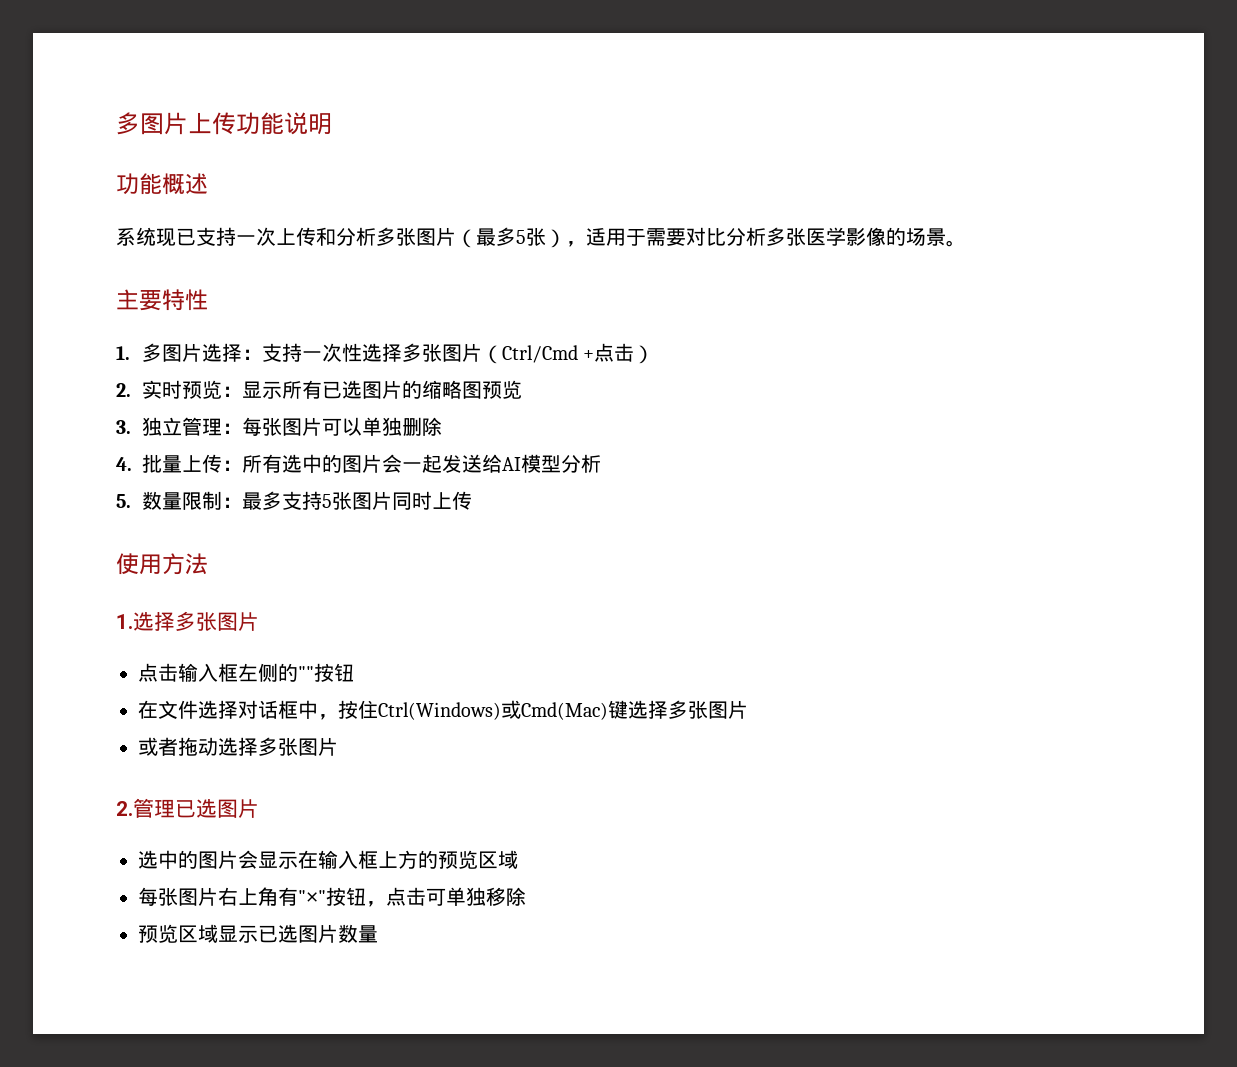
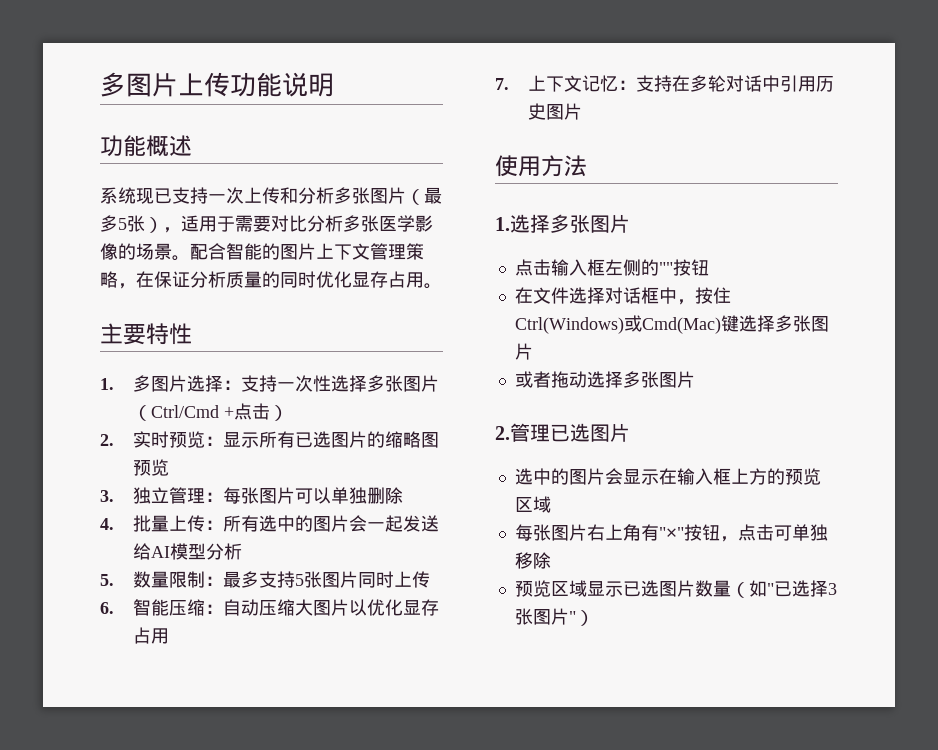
(966, 243) none -> [190,243,424,260] [100,271,442,289] 配合智能的图片上下文管理策略，在保证分析质量的同时优化显存占用。
(472, 500) none -> [100,599,439,616] [132,627,169,644] [495,75,834,92] [527,103,582,120] // 6.智能压缩：自动压缩大图片以优化显存占用 // 7.上下文记忆：支持在多轮对话中引用历史图片
(378, 934) none -> [730,580,837,598] [514,608,594,626] （如"已选择3张图片"）

